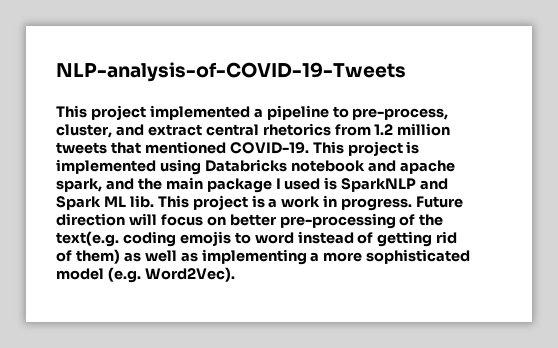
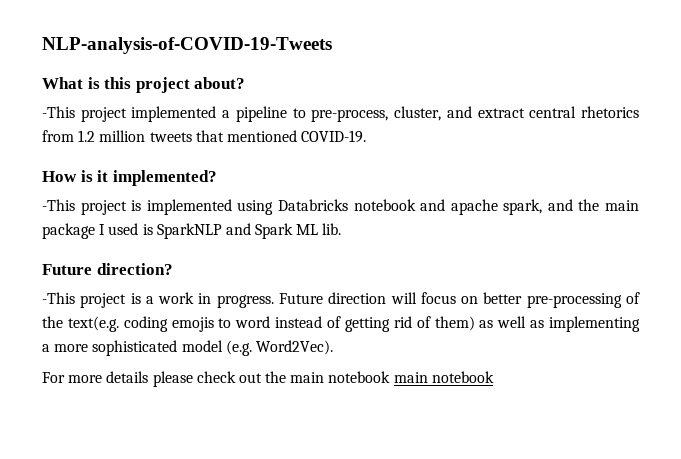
[56,105,87,118] This -> [42,77,246,93] [42,106,75,118] What is this project about? // -This
[312,141,344,154] This -> [42,170,217,186] [42,199,75,211] // How is it implemented? // -This
[157,195,189,208] This -> [42,263,173,275] [42,292,75,304] // Future direction? // -This
(235, 274) none -> [42,371,494,387] // For more details please check out the main notebook main notebook

